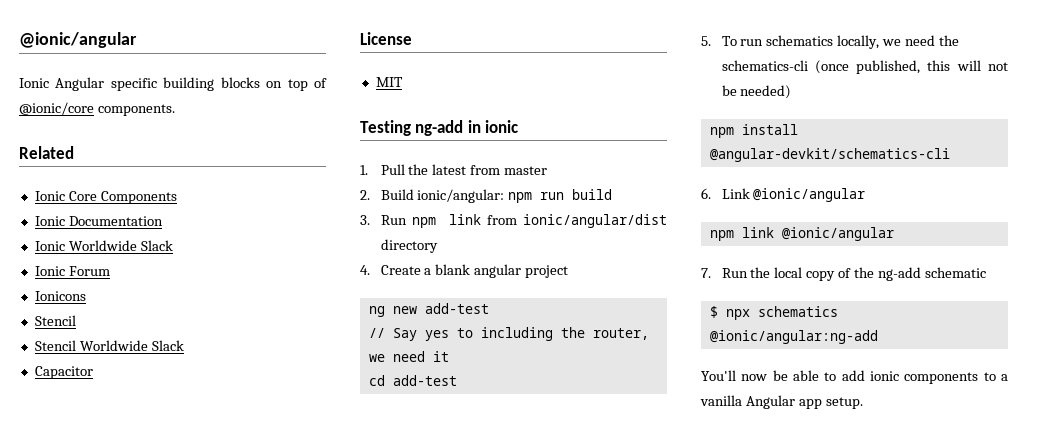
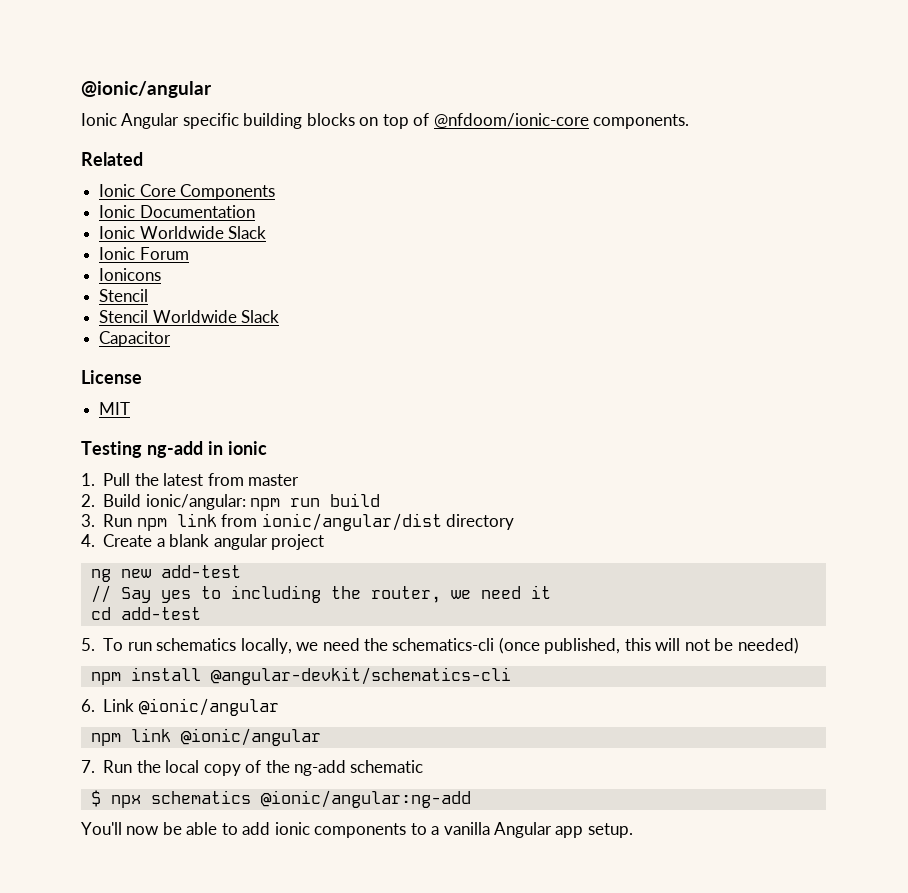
[19,102,94,115] @ionic/core -> [433,113,589,128] @nfdoom/ionic-core

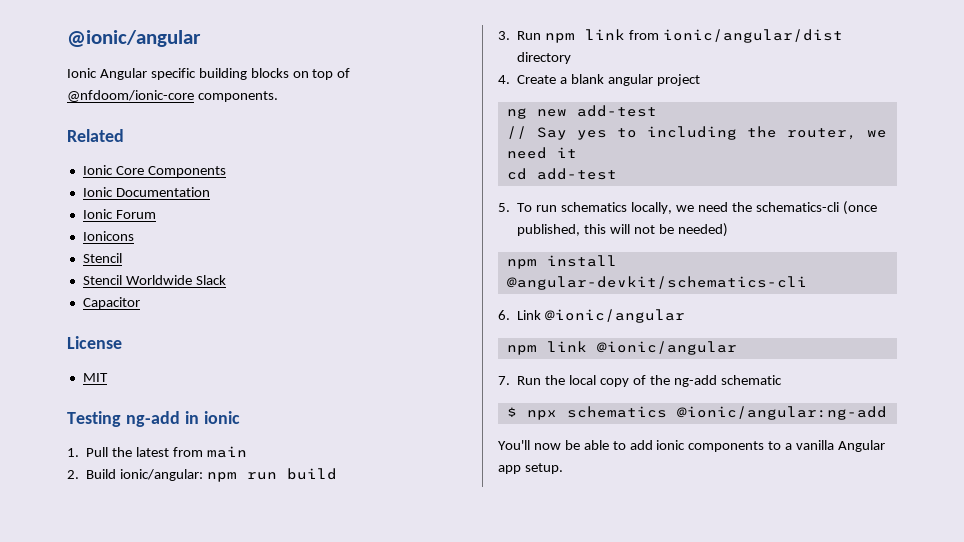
[99,226,267,239] // Ionic Worldwide Slack -> (210, 192) none
[248,474,300,486] master -> [206,446,247,458] main

